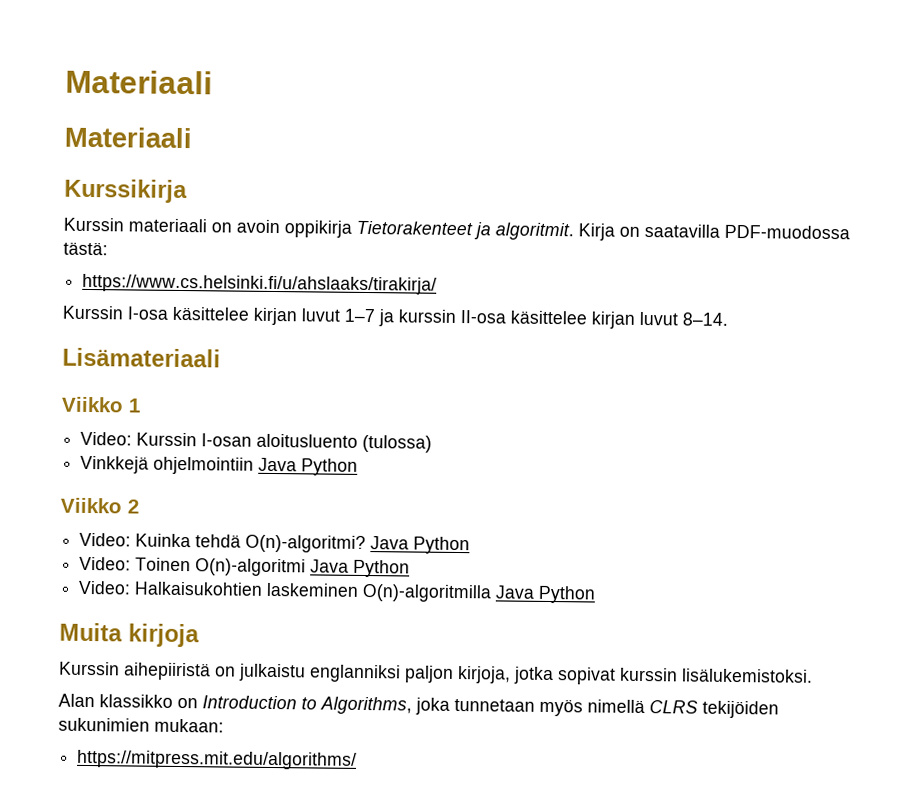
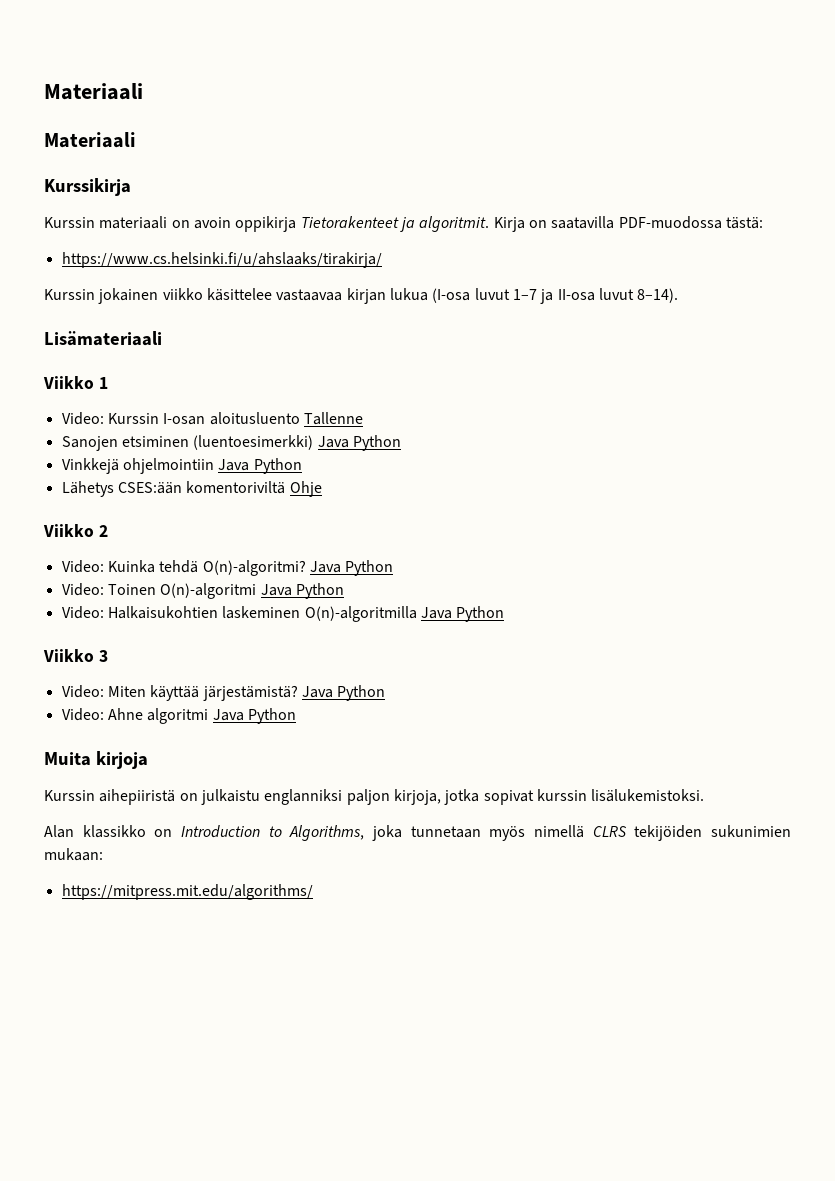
[127,306,728,329] I-osa käsittelee kirjan luvut 1–7 ja kurssin II-osa käsittelee kirjan luvut 8–14. -> [98,288,679,304] jokainen viikko käsittelee vastaavaa kirjan lukua (I-osa luvut 1–7 ja II-osa luvut 8–14).
[362,434,433,453] (tulossa) -> [303,412,363,425] [61,435,401,451] Tallenne // Sanojen etsiminen (luentoesimerkki) Java Python
(359, 467) none -> [61,481,322,497] // Lähetys CSES:ään komentoriviltä Ohje
(597, 594) none -> [43,649,108,662] [61,685,386,701] [61,708,296,724] // Viikko 3 // Video: Miten käyttää järjestämistä? Java Python // Video: Ahne algoritmi Java Python

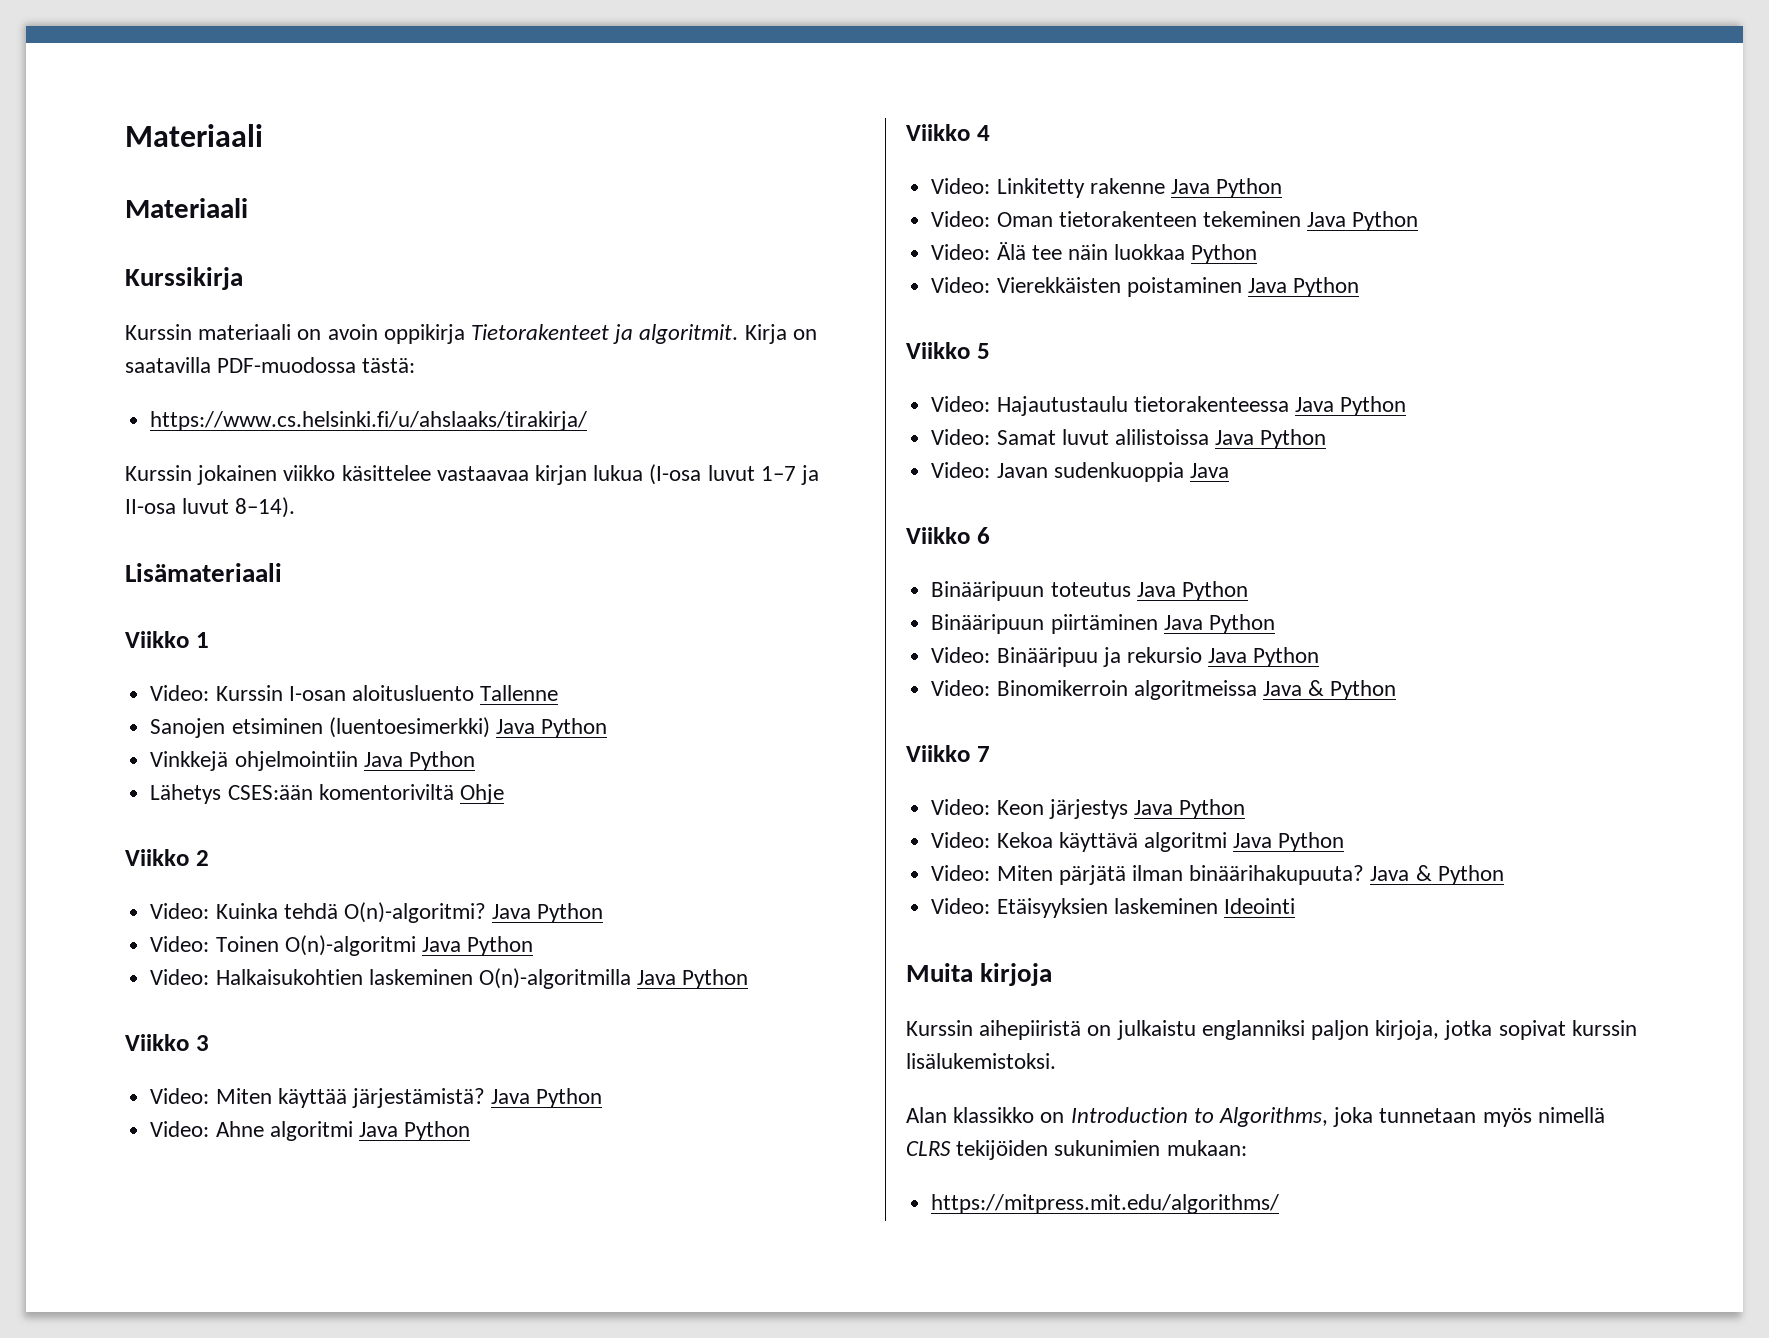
(296, 716) none -> [906,124,990,141] [931,178,1283,198] [931,211,1419,231] [931,242,1258,264] [931,277,1360,297] [906,342,990,359] [931,396,1407,416] [931,429,1327,449] [931,462,1229,482] [906,527,990,544] [931,581,1248,601] [931,614,1275,634] [931,647,1320,667] [931,680,1397,700] [906,745,990,762] [931,799,1246,819] [931,832,1345,852] [931,865,1504,885] [931,898,1295,918] // Viikko 4 // Video: Linkitetty rakenne Java Python // Video: Oman tietorakenteen tekeminen Java Python // Video: Älä tee näin luokkaa Python // Video: Vierekkäisten poistaminen Java Python // Viikko 5 // Video: Hajautustaulu tietorakenteessa Java Python // Video: Samat luvut alilistoissa Java Python // Video: Javan sudenkuoppia Java // Viikko 6 // Binääripuun toteutus Java Python // Binääripuun piirtäminen Java Python // Video: Binääripuu ja rekursio Java Python // Video: Binomikerroin algoritmeissa Java & Python // Viikko 7 // Video: Keon järjestys Java Python // Video: Kekoa käyttävä algoritmi Java Python // Video: Miten pärjätä ilman binäärihakupuuta? Java & Python // Video: Etäisyyksien laskeminen Ideointi

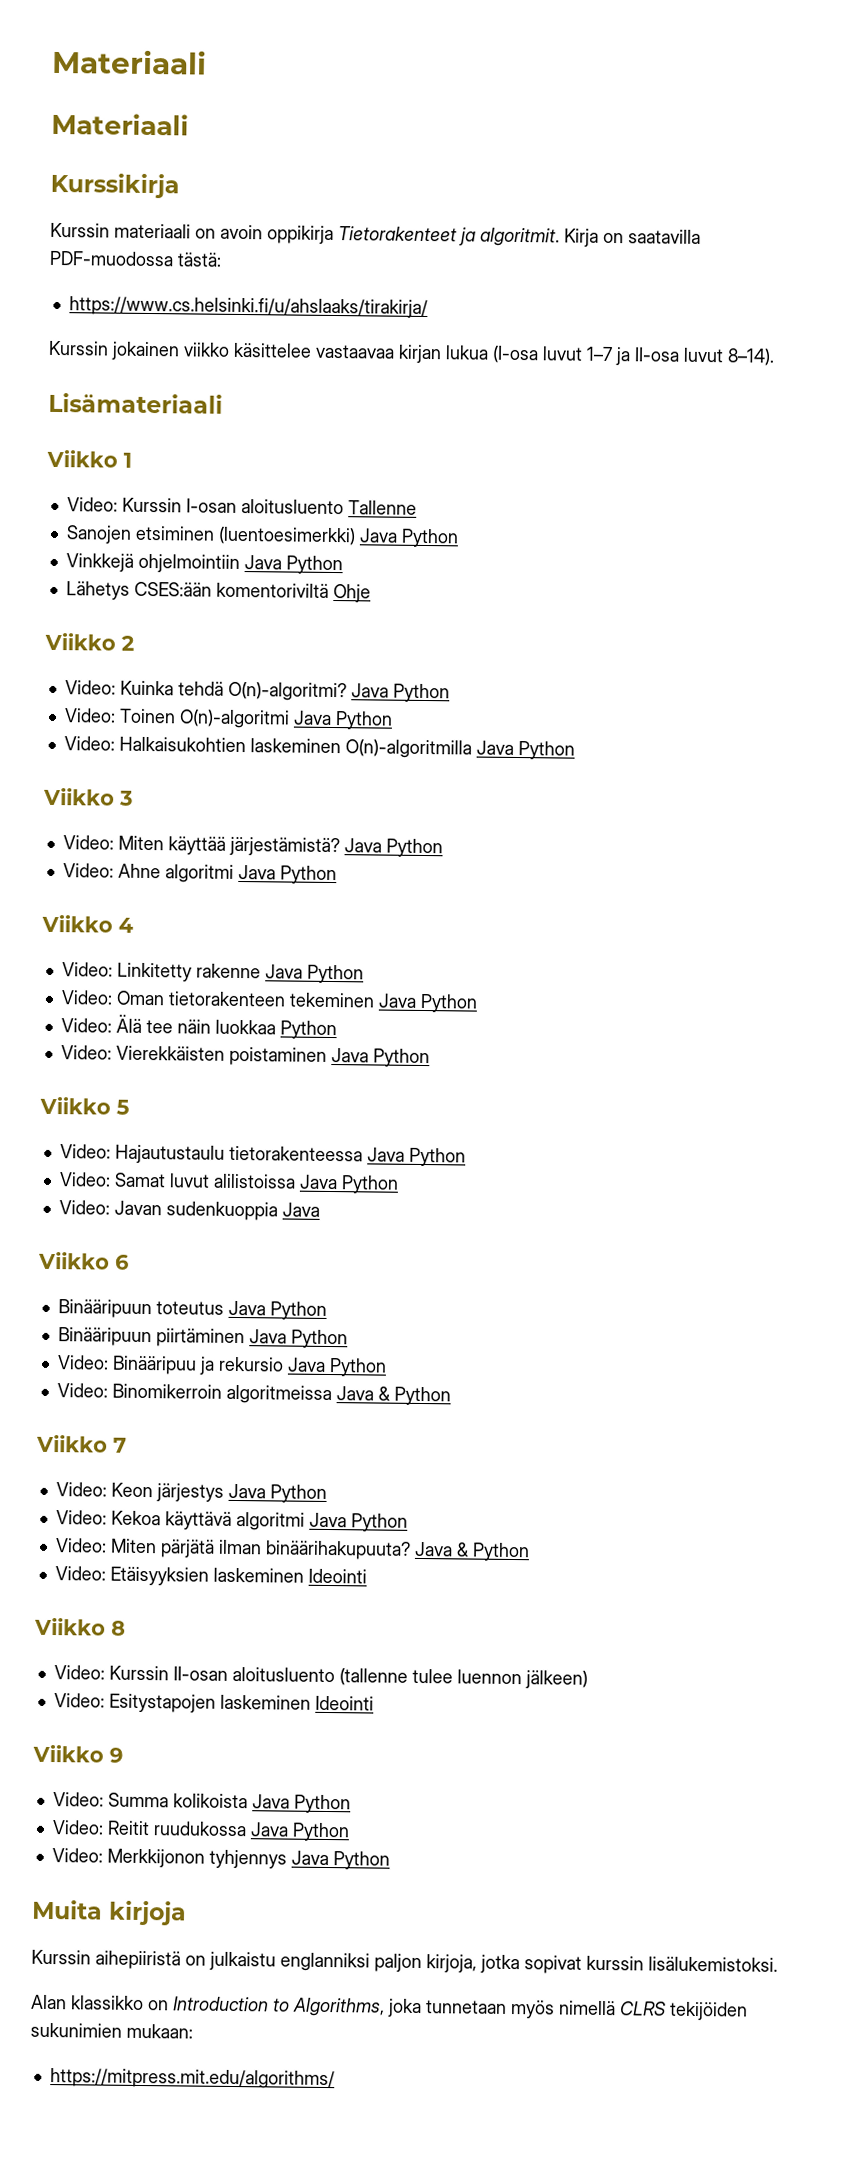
(1295, 906) none -> [34,1617,126,1636] [53,1665,588,1689] [53,1693,374,1713] [32,1744,123,1763] [52,1792,351,1814] [51,1820,350,1842] [51,1848,390,1870] // Viikko 8 // Video: Kurssin II-osan aloitusluento (tallenne tulee luennon jälkeen) // Video: Esitystapojen laskeminen Ideointi // Viikko 9 // Video: Summa kolikoista Java Python // Video: Reitit ruudukossa Java Python // Video: Merkkijonon tyhjennys Java Python

